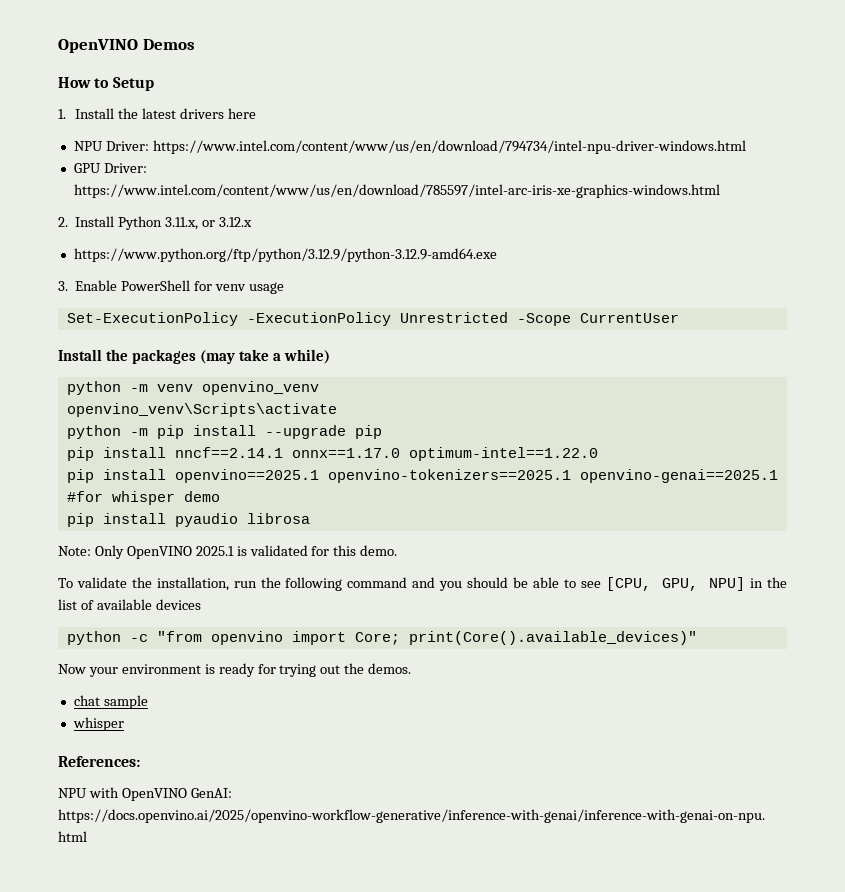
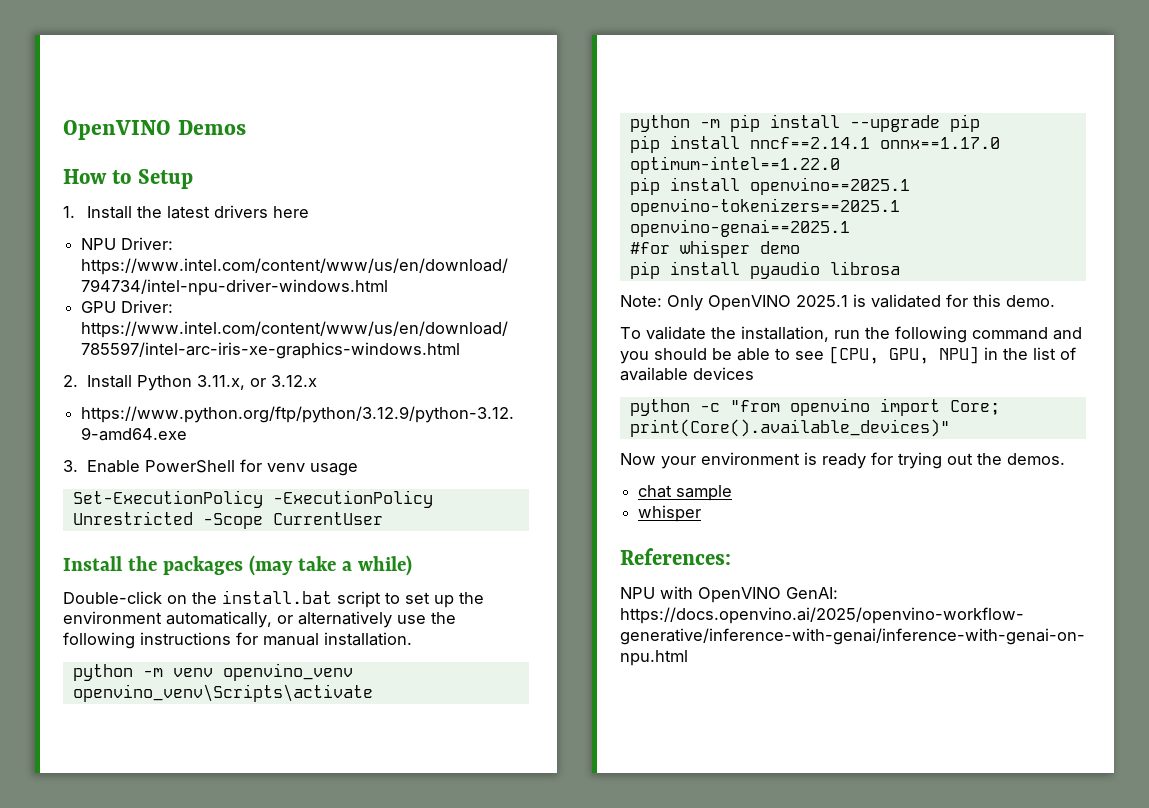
(331, 356) none -> [63,590,484,608] [63,611,456,628] [63,632,412,649] // Double-click on the install.bat script to set up the environment automatically, or alternatively use the following instructions for manual installation.

